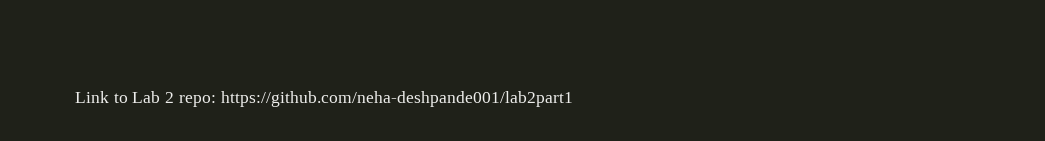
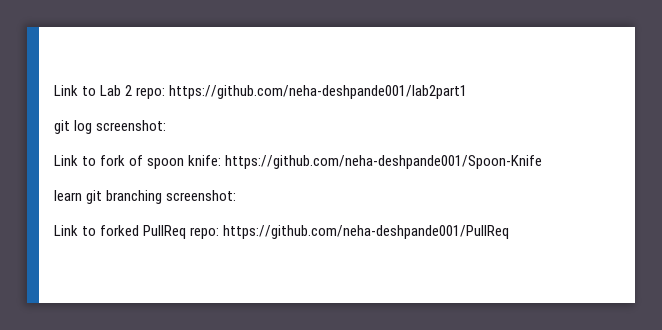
(573, 99) none -> [54,120,167,134] [54,155,543,169] [54,190,237,204] [54,225,510,239] // git log screenshot: // Link to fork of spoon knife: https://github.com/neha-deshpande001/Spoon-Knife // learn git branching screenshot: // Link to forked PullReq repo: https://github.com/neha-deshpande001/PullReq

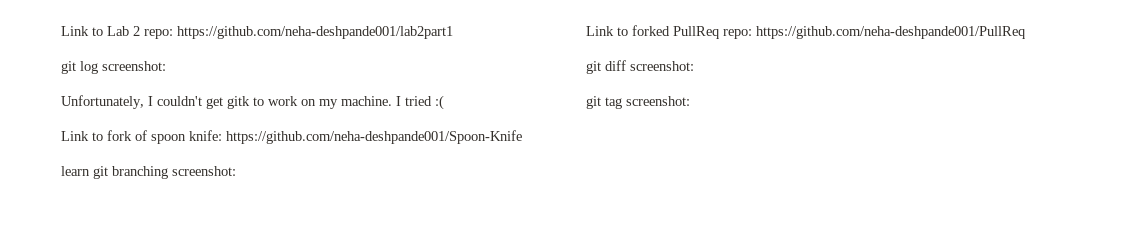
(167, 125) none -> [61,95,444,110] // Unfortunately, I couldn't get gitk to work on my machine. I tried :(
(510, 232) none -> [586,60,694,74] [586,96,690,109] // git diff screenshot: // git tag screenshot:

